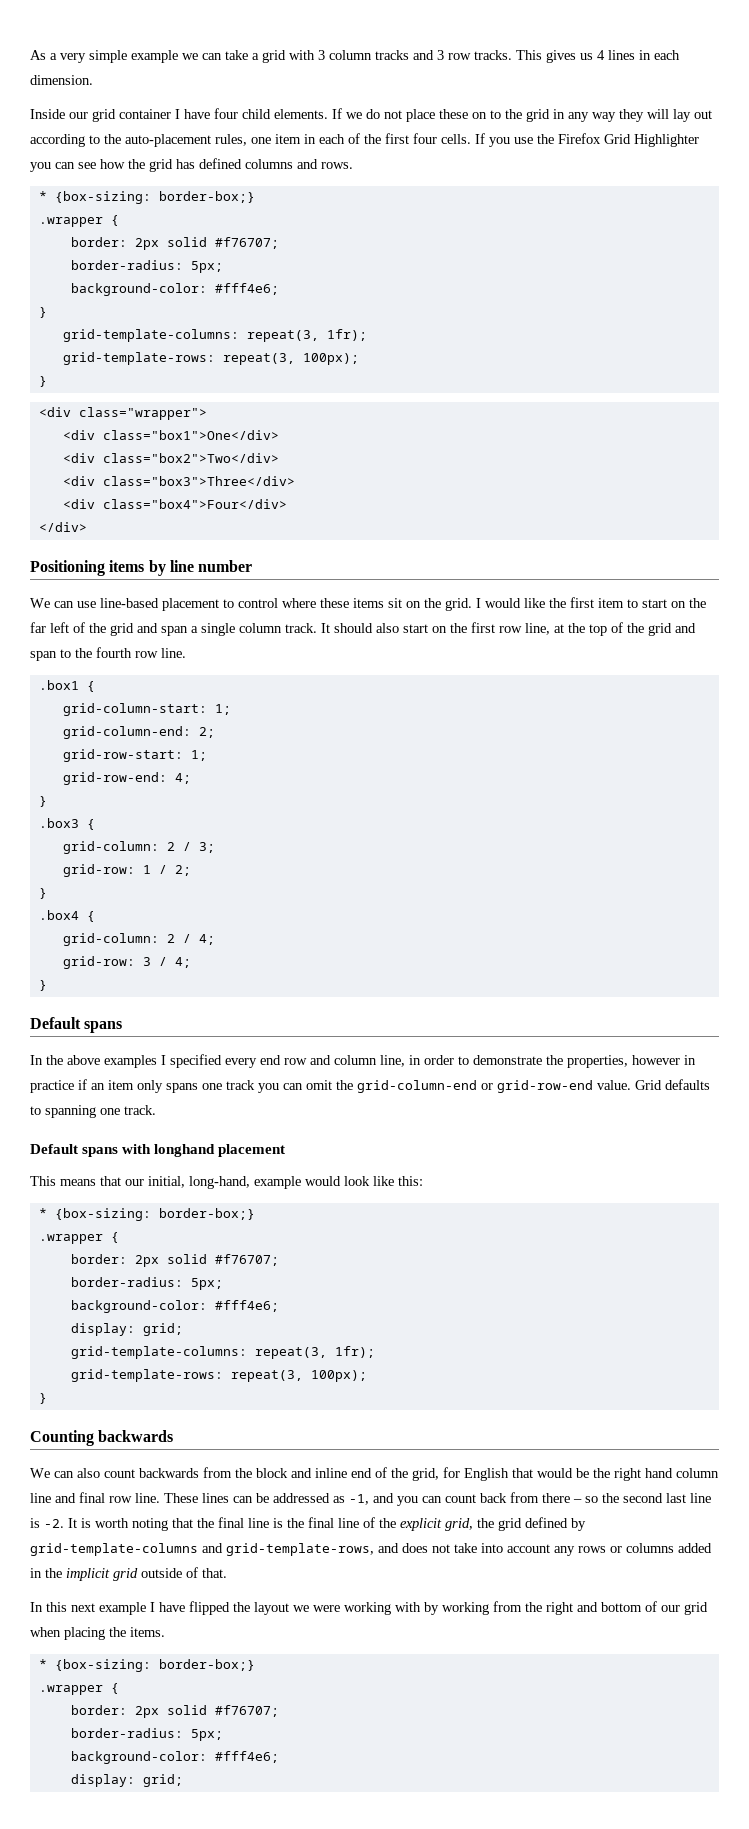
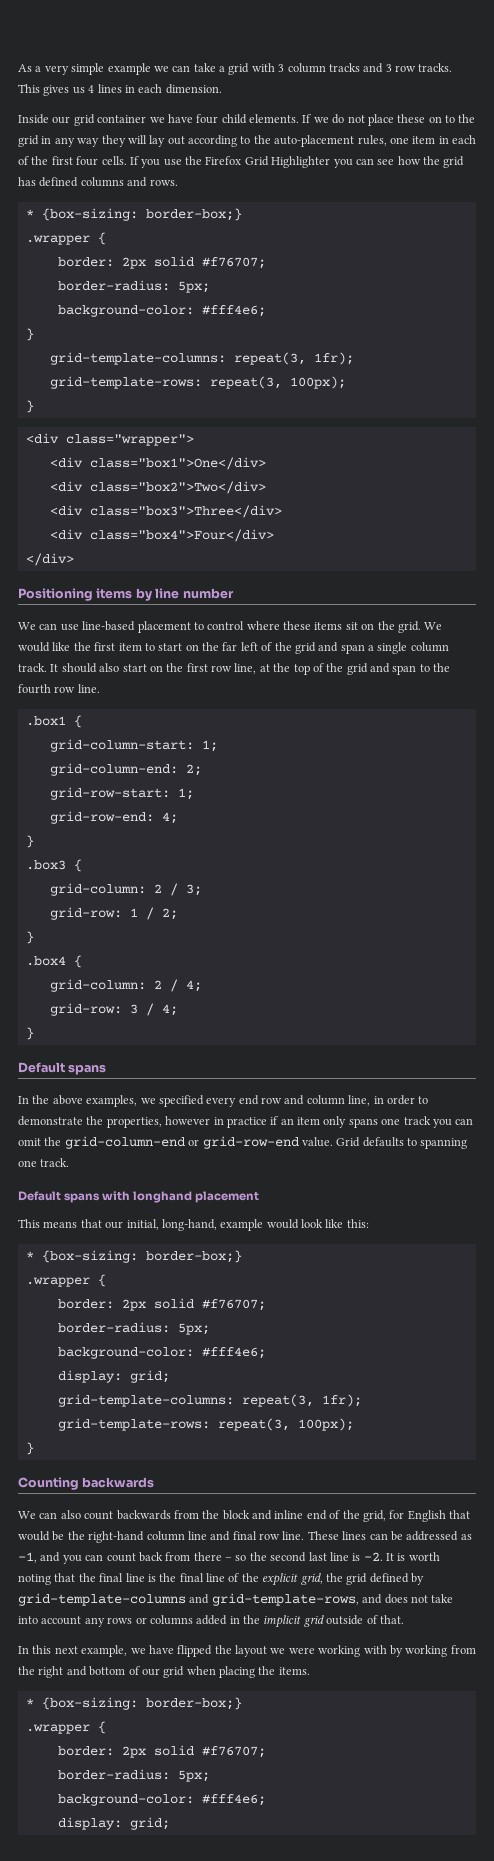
[175,109,180,119] I -> [149,117,165,123] we
[476,598,481,608] I -> [424,622,443,630] We
[104,1055,166,1068] examples I -> [86,1095,156,1107] examples, we
[614,1468,673,1481] right hand -> [88,1531,145,1543] right-hand
[99,1602,155,1615] example I -> [81,1645,146,1657] example, we

